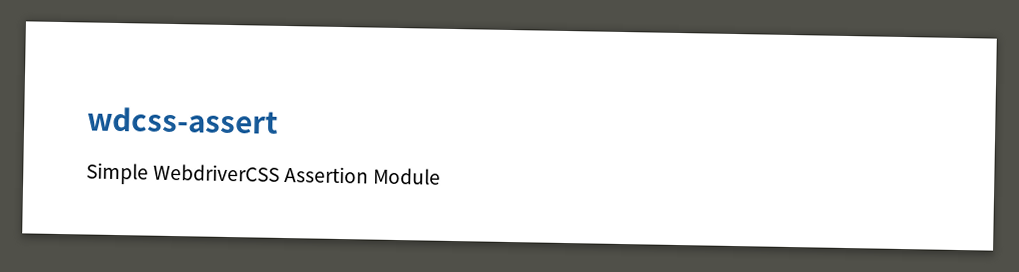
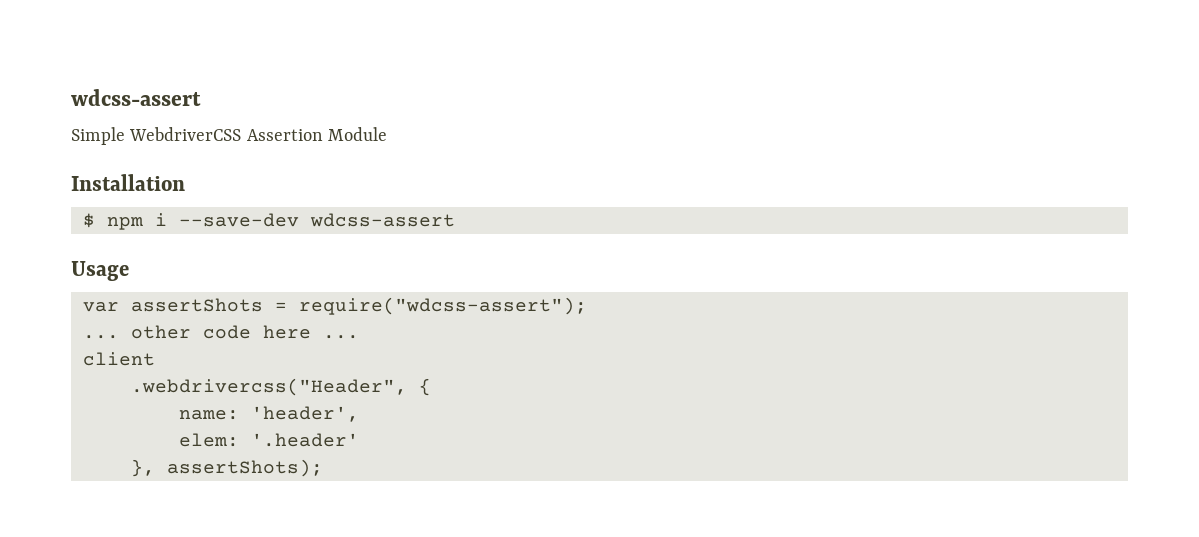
(442, 176) none -> [71,174,185,191] [83,213,455,230] [71,261,129,281] [83,297,587,315] [83,325,359,339] [83,352,155,366] [131,378,431,396] [179,406,359,422] [179,433,359,447] [131,459,323,477] // Installation // $ npm i --save-dev wdcss-assert // Usage // var assertShots = require("wdcss-assert"); // ... other code here ... // client // .webdrivercss("Header", { // name: 'header', // elem: '.header' // }, assertShots);

